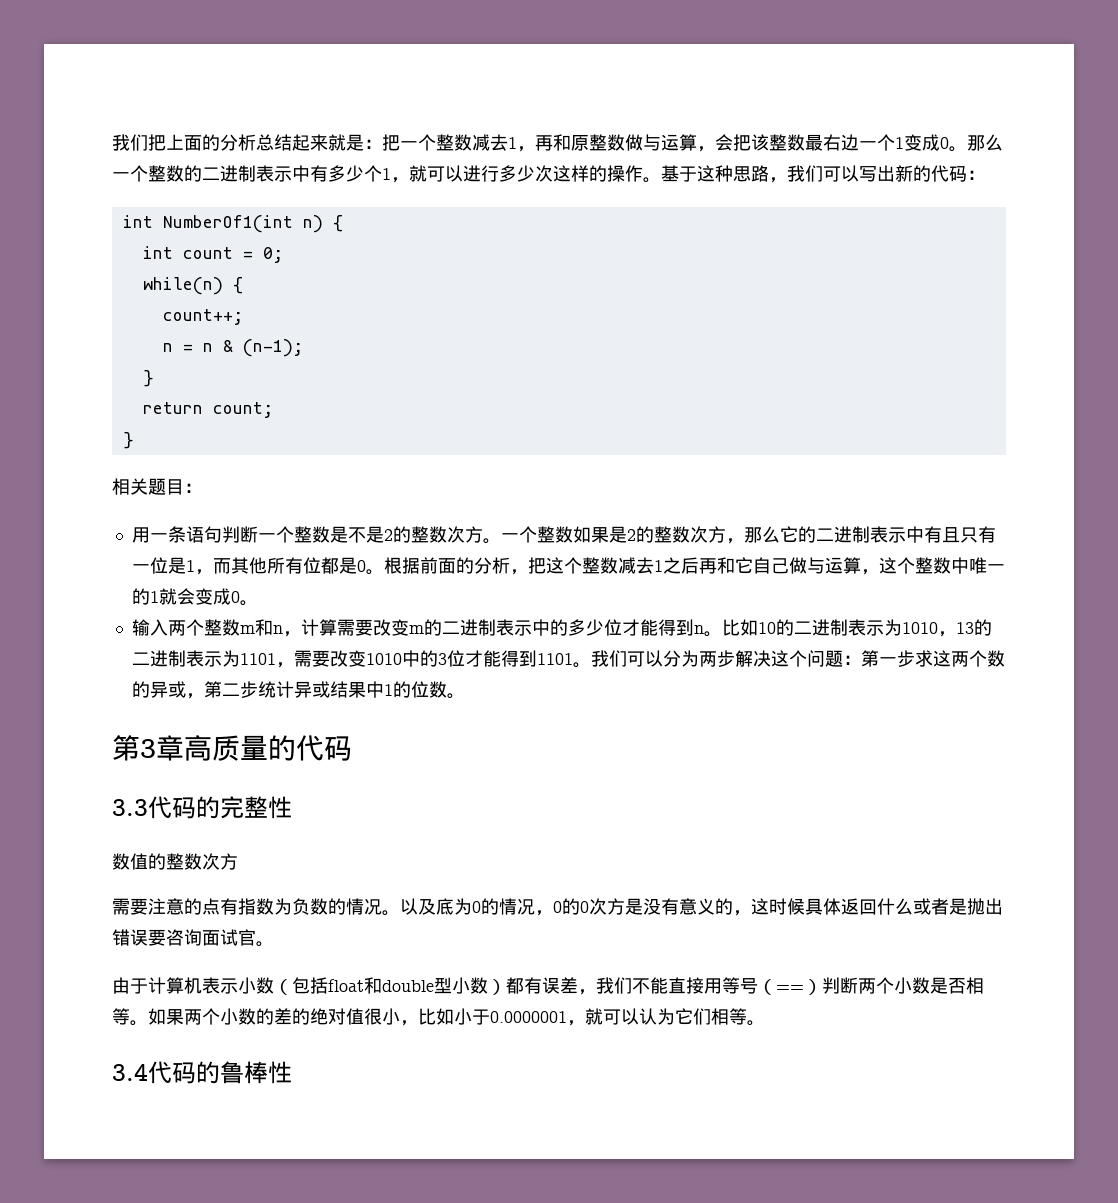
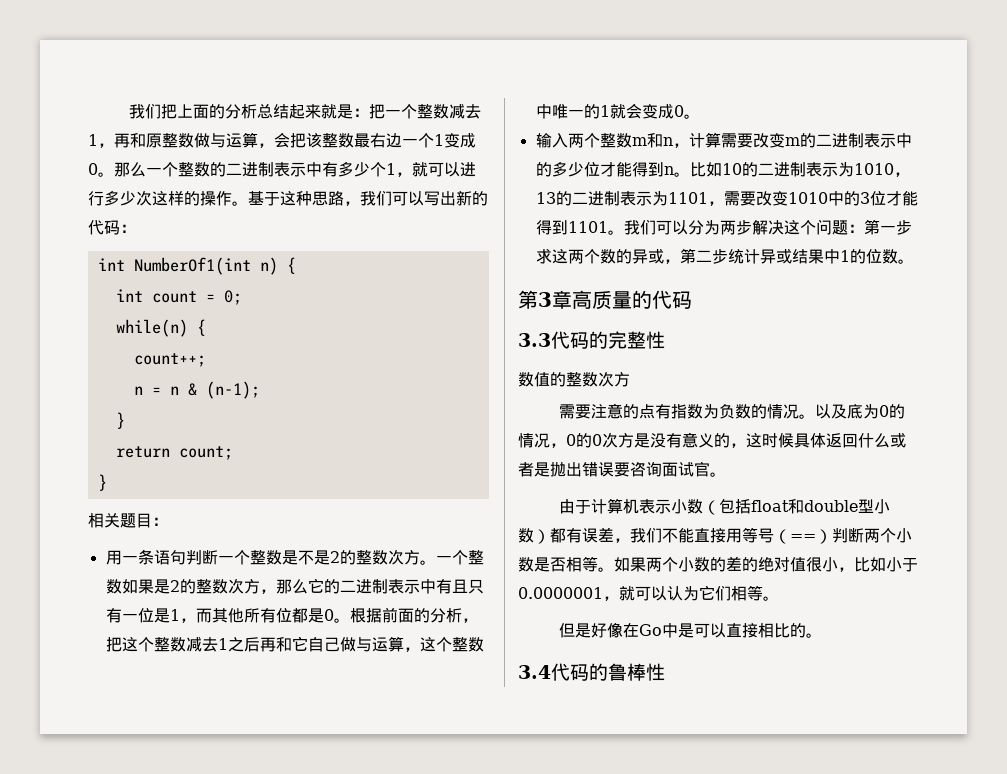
(765, 1023) none -> [558,623,822,638] // 但是好像在Go中是可以直接相比的。

